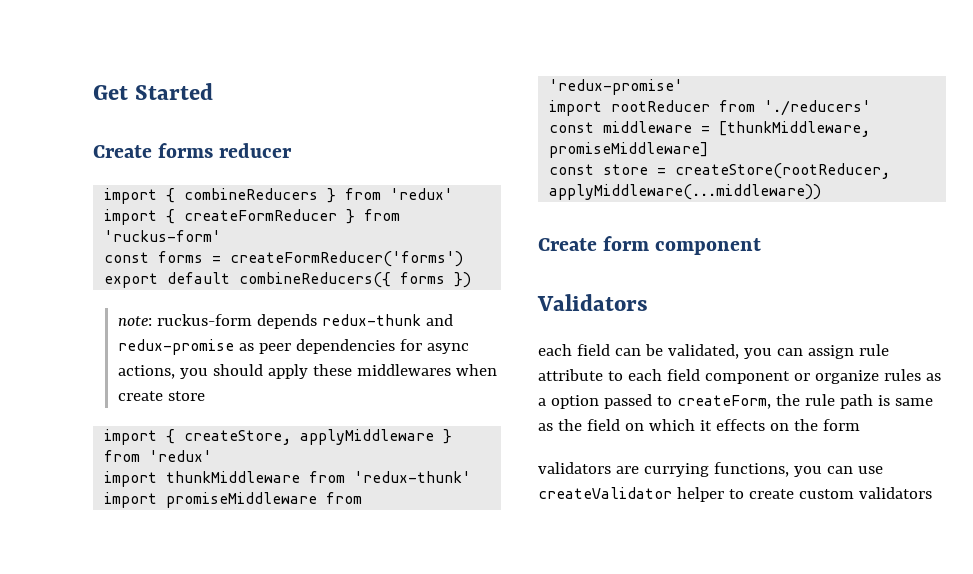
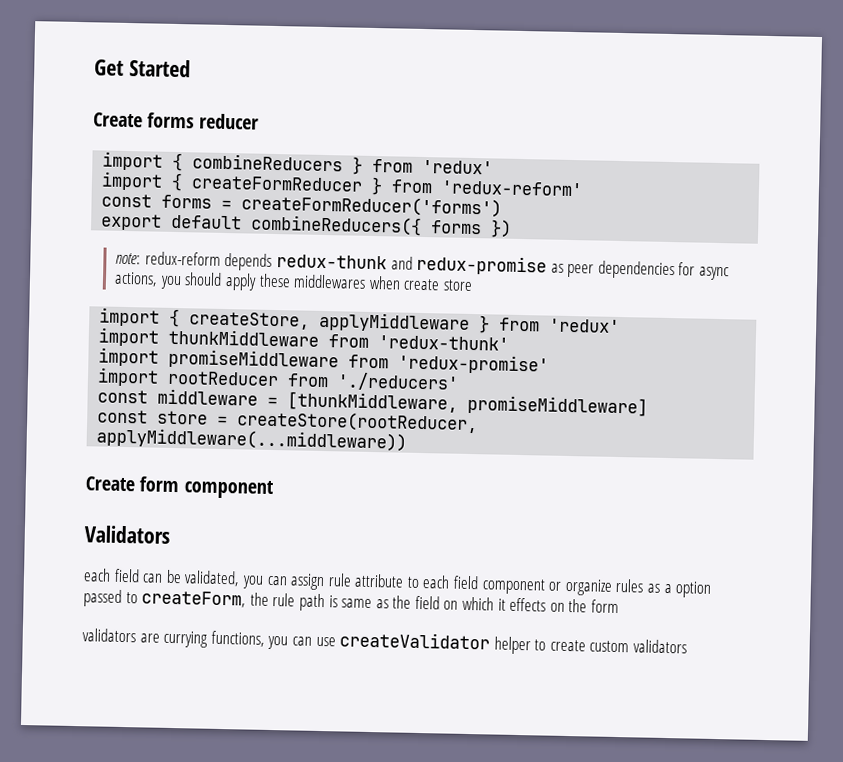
[104,230,222,242] 'ruckus-form' -> [441,180,584,197] 'redux-reform'
[157,314,253,326] ruckus-form -> [144,251,221,266] redux-reform

